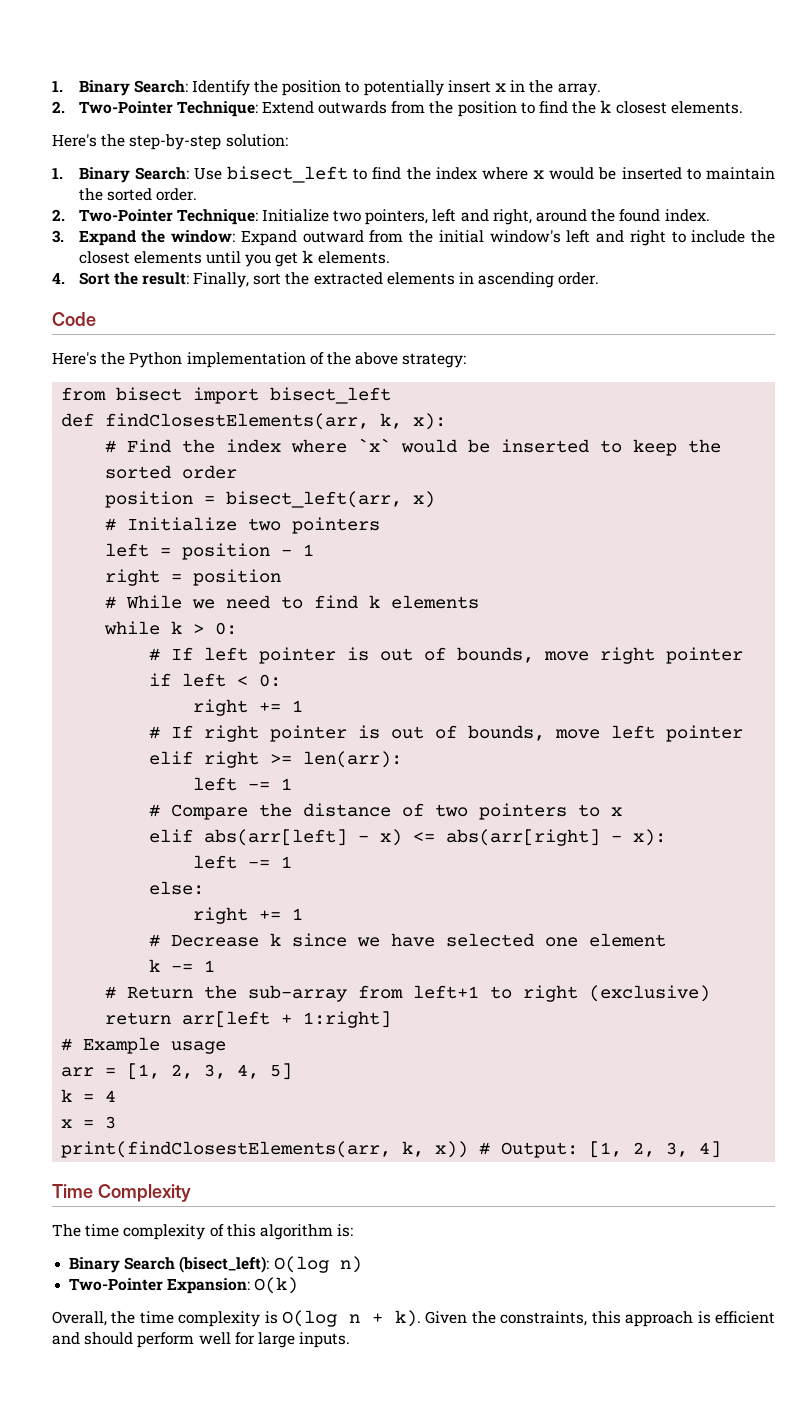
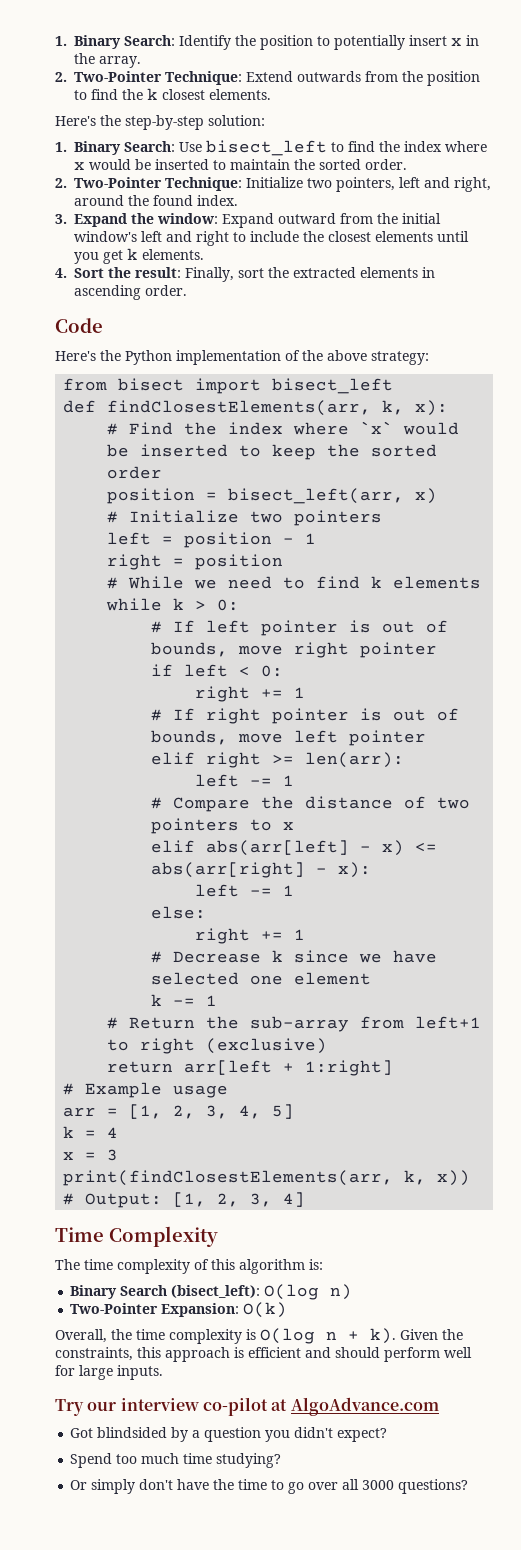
(351, 1340) none -> [55,1397,439,1416] [70,1427,388,1442] [70,1453,282,1468] [70,1479,469,1494] // Try our interview co-pilot at AlgoAdvance.com // Got blindsided by a question you didn't expect? // Spend too much time studying? // Or simply don't have the time to go over all 3000 questions?

